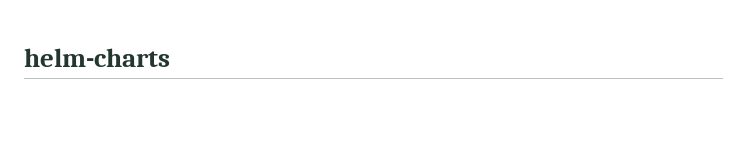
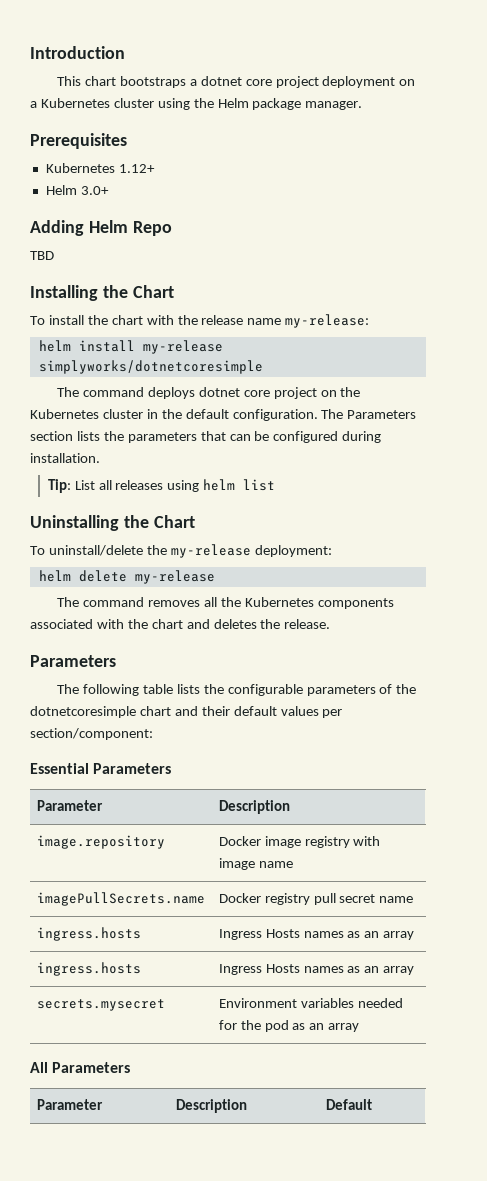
[24,48,170,67] helm-charts -> [30,46,125,59] [57,76,416,88] [30,98,363,110] [30,133,127,149] [45,163,155,173] [45,185,109,195] [30,220,172,236] [30,251,54,260] [30,285,174,301] [30,314,370,328] [38,340,223,354] [38,360,263,374] [57,387,361,399] [30,409,417,421] [30,431,382,443] [30,453,100,463] [47,479,276,493] [30,515,195,531] [30,544,332,558] [38,570,215,584] [57,597,394,609] [30,619,331,629] [30,655,116,667] [57,684,417,696] [30,706,343,718] [30,728,153,740] [30,763,172,774] [36,800,103,811] [218,800,290,814] [36,835,165,849] [218,836,381,848] [218,858,293,870] [36,892,205,906] [218,893,414,905] [36,927,141,941] [218,929,415,940] [36,962,141,976] [218,964,415,975] [36,999,165,1011] [218,998,403,1008] [218,1020,360,1032] [30,1062,131,1073] [36,1099,103,1110] [175,1099,247,1113] [325,1099,372,1110] Introduction // This chart bootstraps a dotnet core project deployment on a Kubernetes cluster using the Helm package manager. // Prerequisites // Kubernetes 1.12+ // Helm 3.0+ // Adding Helm Repo // TBD // Installing the Chart // To install the chart with the release name my-release: // helm install my-release simplyworks/dotnetcoresimple // The command deploys dotnet core project on the Kubernetes cluster in the default configuration. The Parameters section lists the parameters that can be configured during installation. // Tip: List all releases using helm list // Uninstalling the Chart // To uninstall/delete the my-release deployment: // helm delete my-release // The command removes all the Kubernetes components associated with the chart and deletes the release. // Parameters // The following table lists the configurable parameters of the dotnetcoresimple chart and their default values per section/component: // Essential Parameters // Parameter | Description // image.repository | Docker image registry with image name // imagePullSecrets.name | Docker registry pull secret name // ingress.hosts | Ingress Hosts names as an array // ingress.hosts | Ingress Hosts names as an array // secrets.mysecret | Environment variables needed for the pod as an array // All Parameters // Parameter | Description | Default

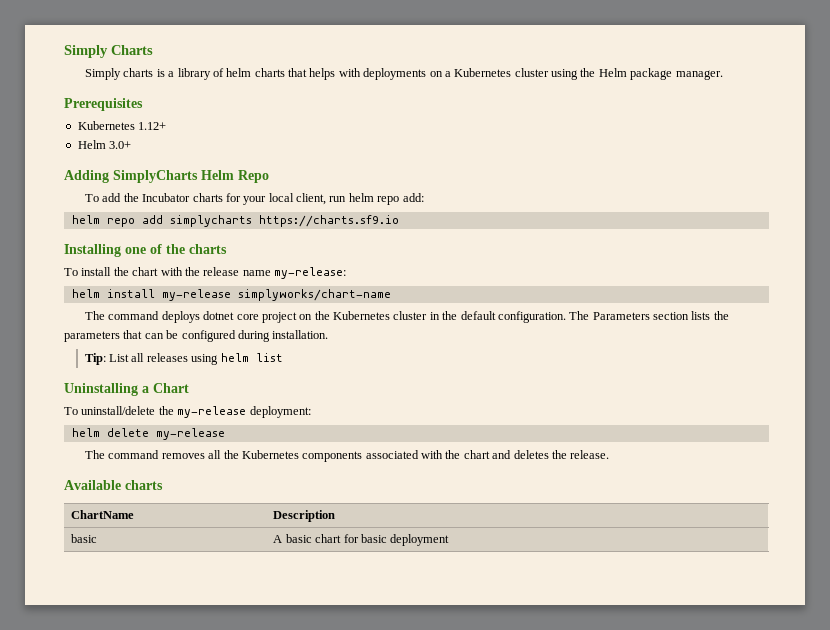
[30,46,125,59] [57,76,396,88] Introduction // This chart bootstraps a dotnet core project deployment -> [64,45,153,58] [85,68,427,80] Simply Charts // Simply charts is a library of helm charts that helps with deployments
(84, 228) none -> [113,170,198,183] SimplyCharts
[30,251,54,260] [30,285,174,301] TBD // Installing the Chart -> [85,193,424,205] [71,215,399,227] [64,244,227,257] To add the Incubator charts for your local client, run helm repo add: // helm repo add simplycharts https://charts.sf9.io // Installing one of the charts
[38,360,263,374] simplyworks/dotnetcoresimple -> [237,289,391,301] simplyworks/chart-name
[123,515,149,528] the -> [142,386,149,393] a
[30,655,116,667] [57,684,417,696] [30,706,343,718] [30,728,153,740] [30,763,172,774] [36,800,103,811] [218,800,290,814] [36,835,165,849] [218,836,381,848] [218,858,293,870] [36,892,205,906] [218,893,414,905] [36,927,141,941] [218,929,415,940] [36,962,141,976] [218,964,415,975] [36,999,165,1011] [218,998,403,1008] [218,1020,360,1032] [30,1062,131,1073] [36,1099,103,1110] [175,1099,247,1113] [325,1099,372,1110] Parameters // The following table lists the configurable parameters of the dotnetcoresimple chart and their default values per section/component: // Essential Parameters // Parameter | Description // image.repository | Docker image registry with image name // imagePullSecrets.name | Docker registry pull secret name // ingress.hosts | Ingress Hosts names as an array // ingress.hosts | Ingress Hosts names as an array // secrets.mysecret | Environment variables needed for the pod as an array // All Parameters // Parameter | Description | Default -> [64,480,163,490] [71,510,135,519] [273,510,336,522] [71,534,98,543] [273,534,450,546] Available charts // ChartName | Description // basic | A basic chart for basic deployment

